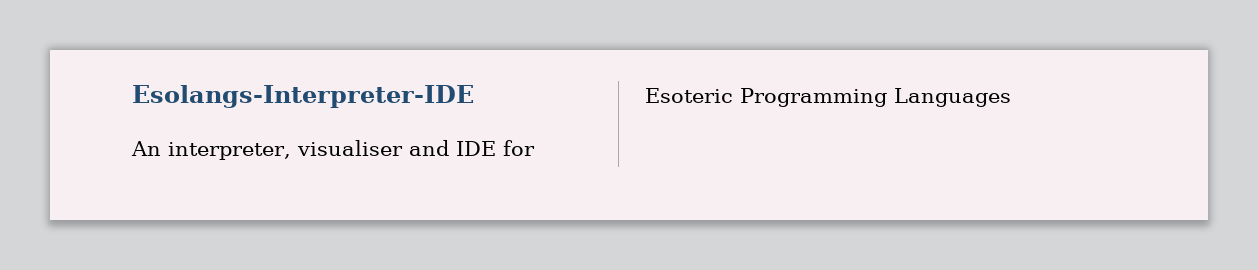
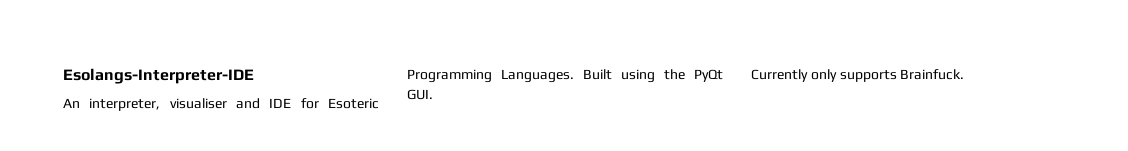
[894,88,1011,107] Languages -> [501,69,723,83] [407,89,433,100] [751,69,965,82] Languages. Built using the PyQt GUI. // Currently only supports Brainfuck.

